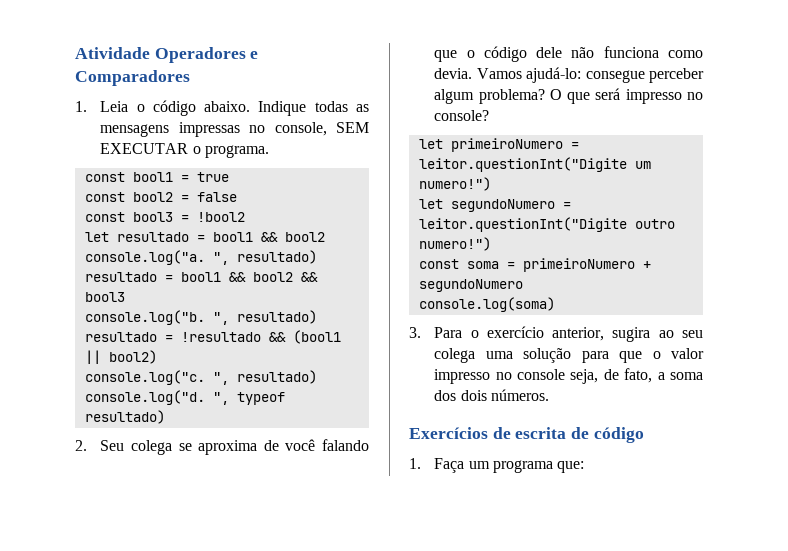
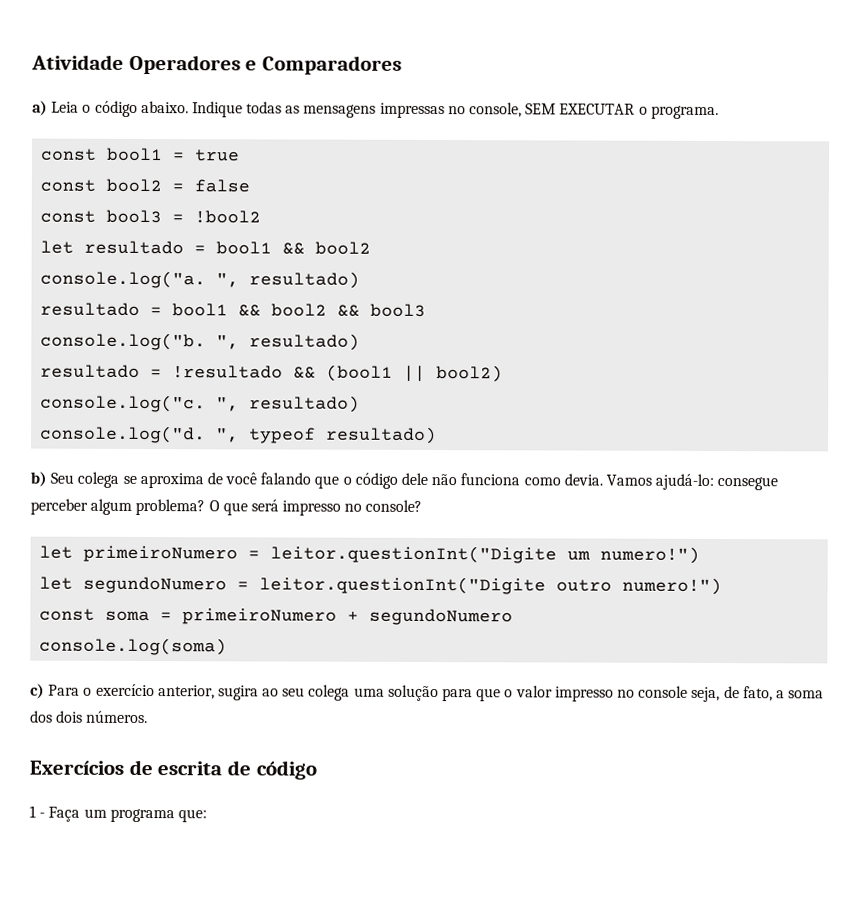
[75,101,87,112] 1. -> [32,100,48,116] a)
[75,440,87,451] 2. -> [30,471,47,487] b)
[409,327,421,338] 3. -> [30,683,45,699] c)
[409,458,421,469] 1. -> [29,805,46,818] 1 -

